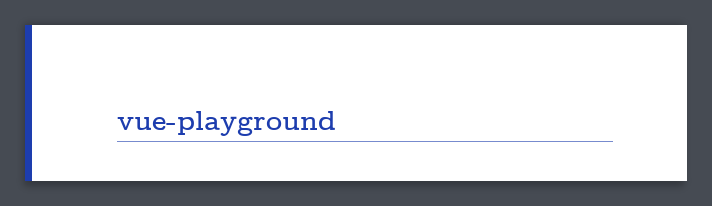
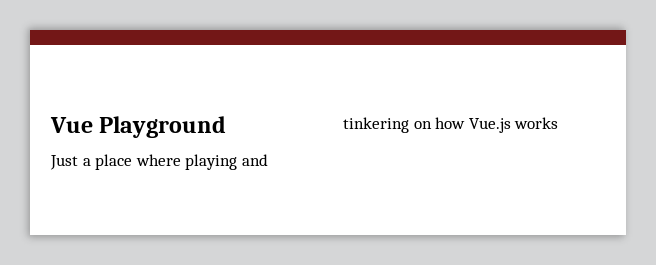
[117,111,336,136] vue-playground -> [50,116,227,138] [50,154,268,170] [343,117,559,133] Vue Playground // Just a place where playing and tinkering on how Vue.js works

